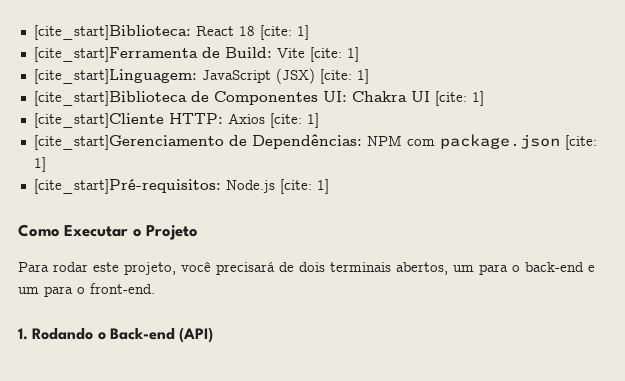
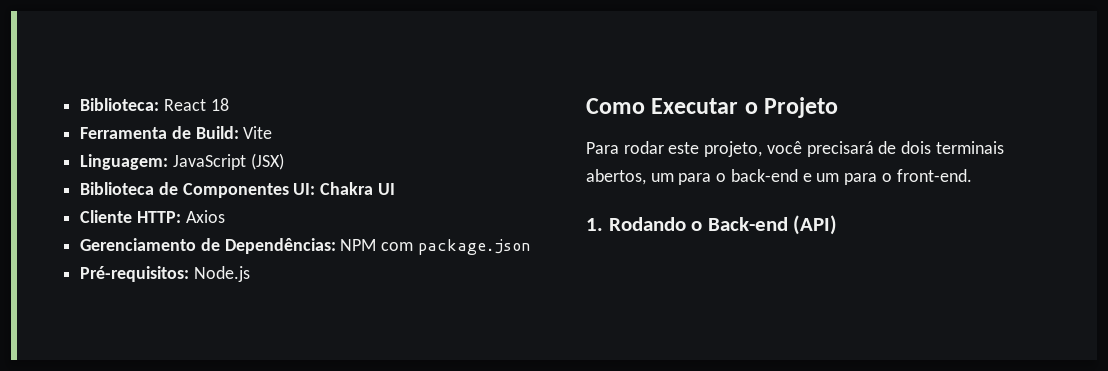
[33,25,191,40] [cite_start]Biblioteca: -> [80,98,160,111] Biblioteca:
[259,25,309,40] [33,47,198,62] [cite: 1] // [cite_start]Ferramenta -> [80,127,168,139] // Ferramenta
[309,47,359,62] [33,69,197,84] [cite: 1] // [cite_start]Linguagem: -> [80,154,169,170] // Linguagem:
[319,69,369,84] [33,91,187,106] [cite: 1] // [cite_start]Biblioteca -> [80,182,155,195] // Biblioteca
[434,91,484,106] [33,113,164,128] [cite: 1] // [cite_start]Cliente -> [80,210,133,223] // Cliente
[269,113,319,128] [33,135,224,150] [cite: 1] // [cite_start]Gerenciamento -> [80,238,197,251] // Gerenciamento
[564,135,597,150] [33,157,46,172] [33,179,221,194] [cite: 1] // [cite_start]Pré-requisitos: -> [80,266,190,282] // Pré-requisitos:
[279,179,329,194] [cite: 1] -> (250, 274) none

